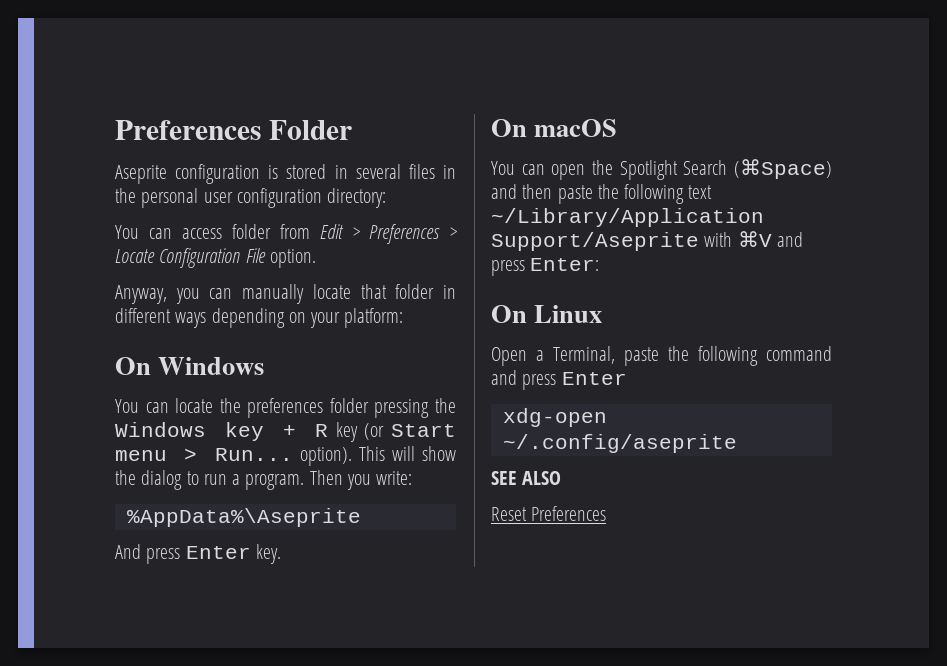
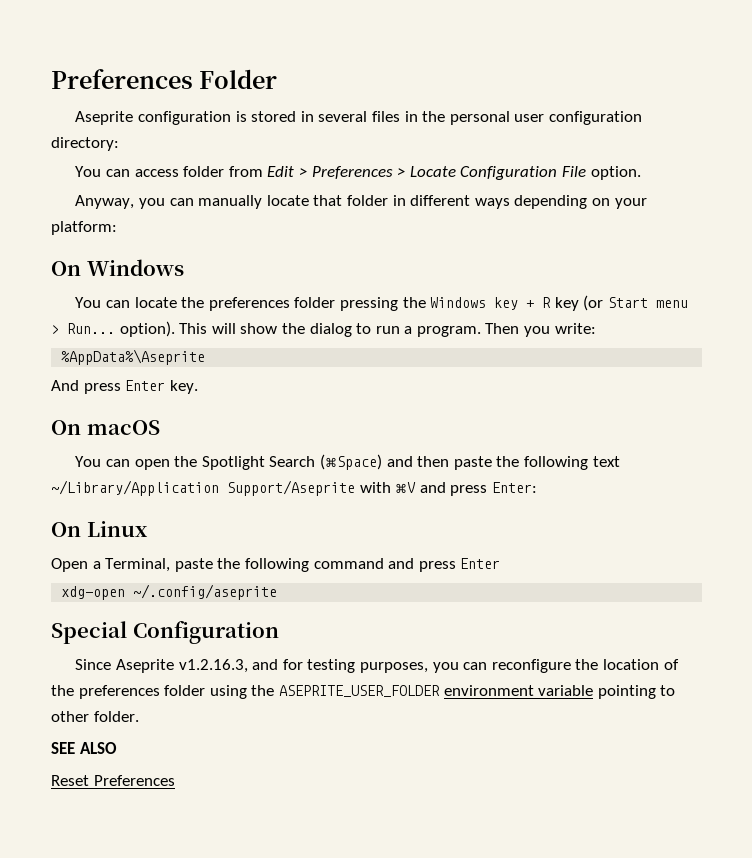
(737, 443) none -> [51,621,279,644] [75,659,679,673] [51,685,676,699] [51,711,139,722] // Special Configuration // Since Aseprite v1.2.16.3, and for testing purposes, you can reconfigure the location of the preferences folder using the ASEPRITE_USER_FOLDER environment variable pointing to other folder.

